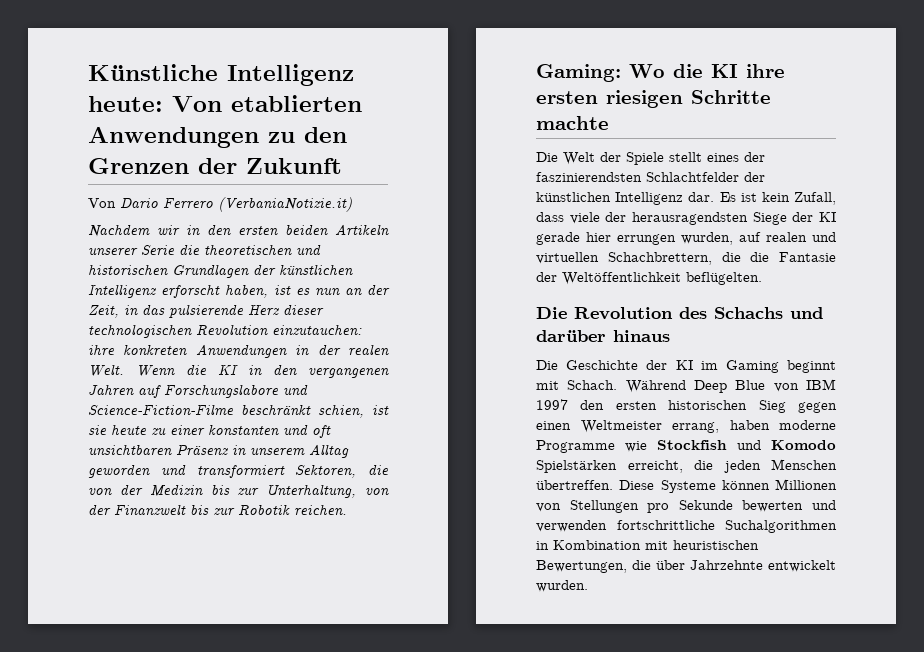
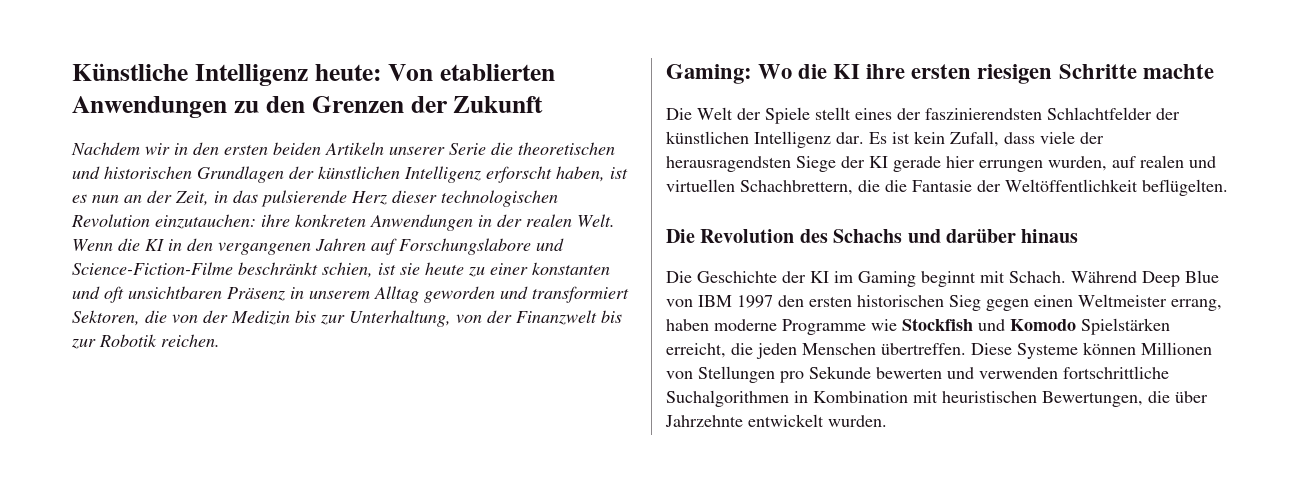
[88,197,352,212] // Von Dario Ferrero (VerbaniaNotizie.it) -> (544, 104) none

